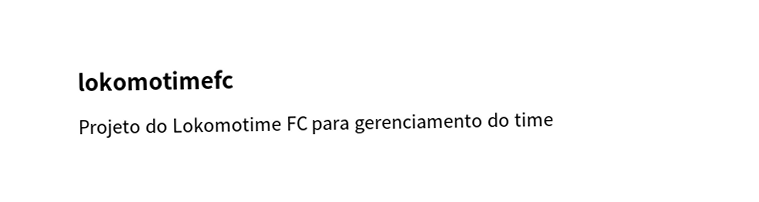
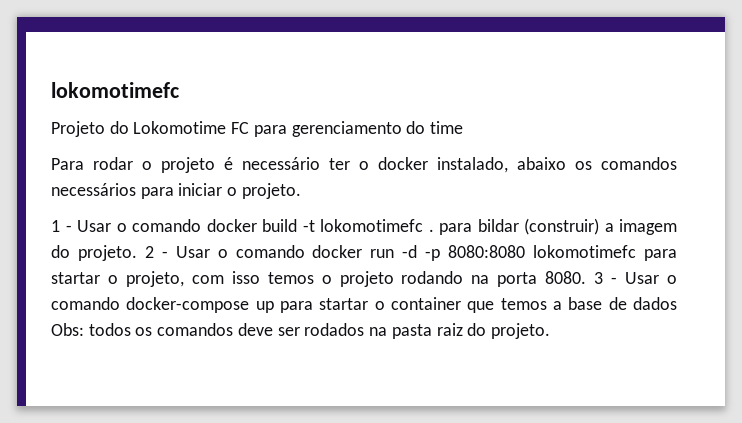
(555, 118) none -> [51,157,677,173] [51,183,301,199] [51,218,677,235] [51,245,677,261] [51,271,677,287] [51,297,677,313] [51,323,550,339] // Para rodar o projeto é necessário ter o docker instalado, abaixo os comandos necessários para iniciar o projeto. // 1 - Usar o comando docker build -t lokomotimefc . para bildar (construir) a imagem do projeto. 2 - Usar o comando docker run -d -p 8080:8080 lokomotimefc para startar o projeto, com isso temos o projeto rodando na porta 8080. 3 - Usar o comando docker-compose up para startar o container que temos a base de dados Obs: todos os comandos deve ser rodados na pasta raiz do projeto.

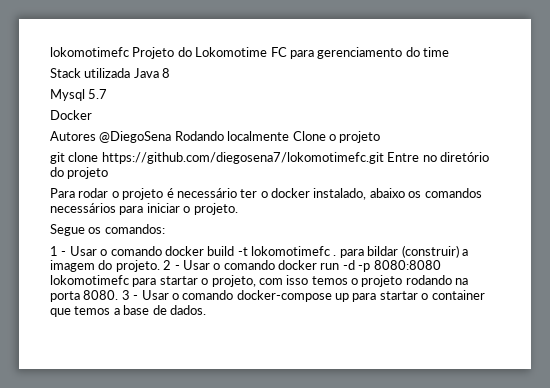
[51,82,179,98] lokomotimefc // -> [50,47,129,57] lokomotimefc
(464, 127) none -> [50,68,171,78] [50,89,108,101] [50,110,92,120] [50,131,381,143] [50,152,489,164] [50,167,109,179] // Stack utilizada Java 8 // Mysql 5.7 // Docker // Autores @DiegoSena Rodando localmente Clone o projeto // git clone https://github.com/diegosena7/lokomotimefc.git Entre no diretório do projeto
(301, 191) none -> [50,224,165,236] // Segue os comandos:
[633,297,677,310] [51,323,550,339] dados Obs: todos os comandos deve ser rodados na pasta raiz do projeto. -> [169,305,206,315] dados.

